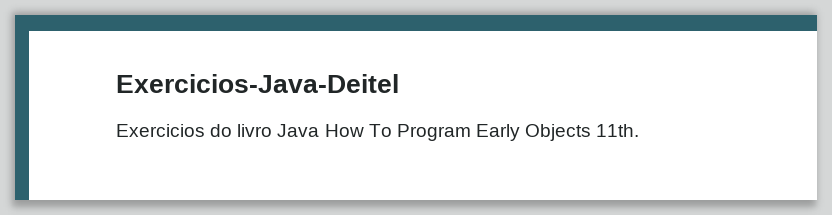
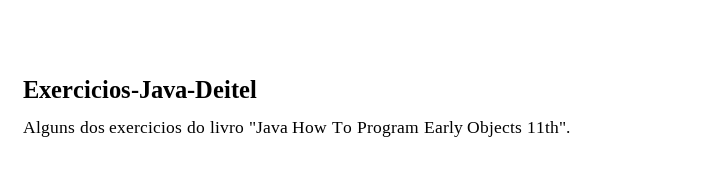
[116,124,205,137] Exercicios -> [23,121,183,137] Alguns dos exercicios
[277,124,320,137] Java -> [248,122,288,133] "Java
[596,124,640,137] 11th. -> [526,121,570,133] 11th".

